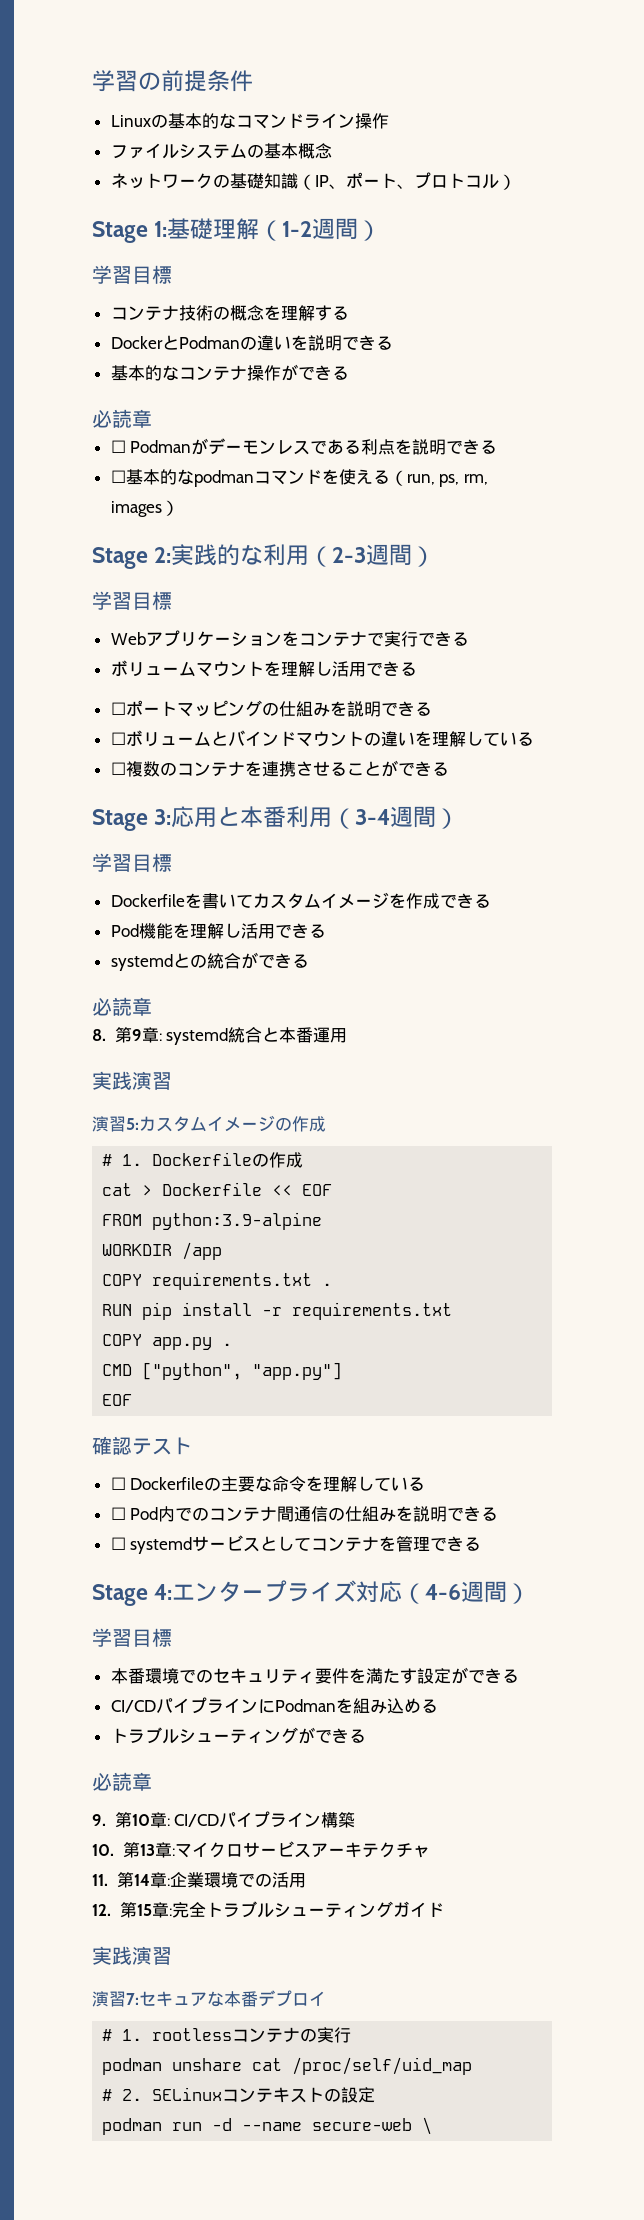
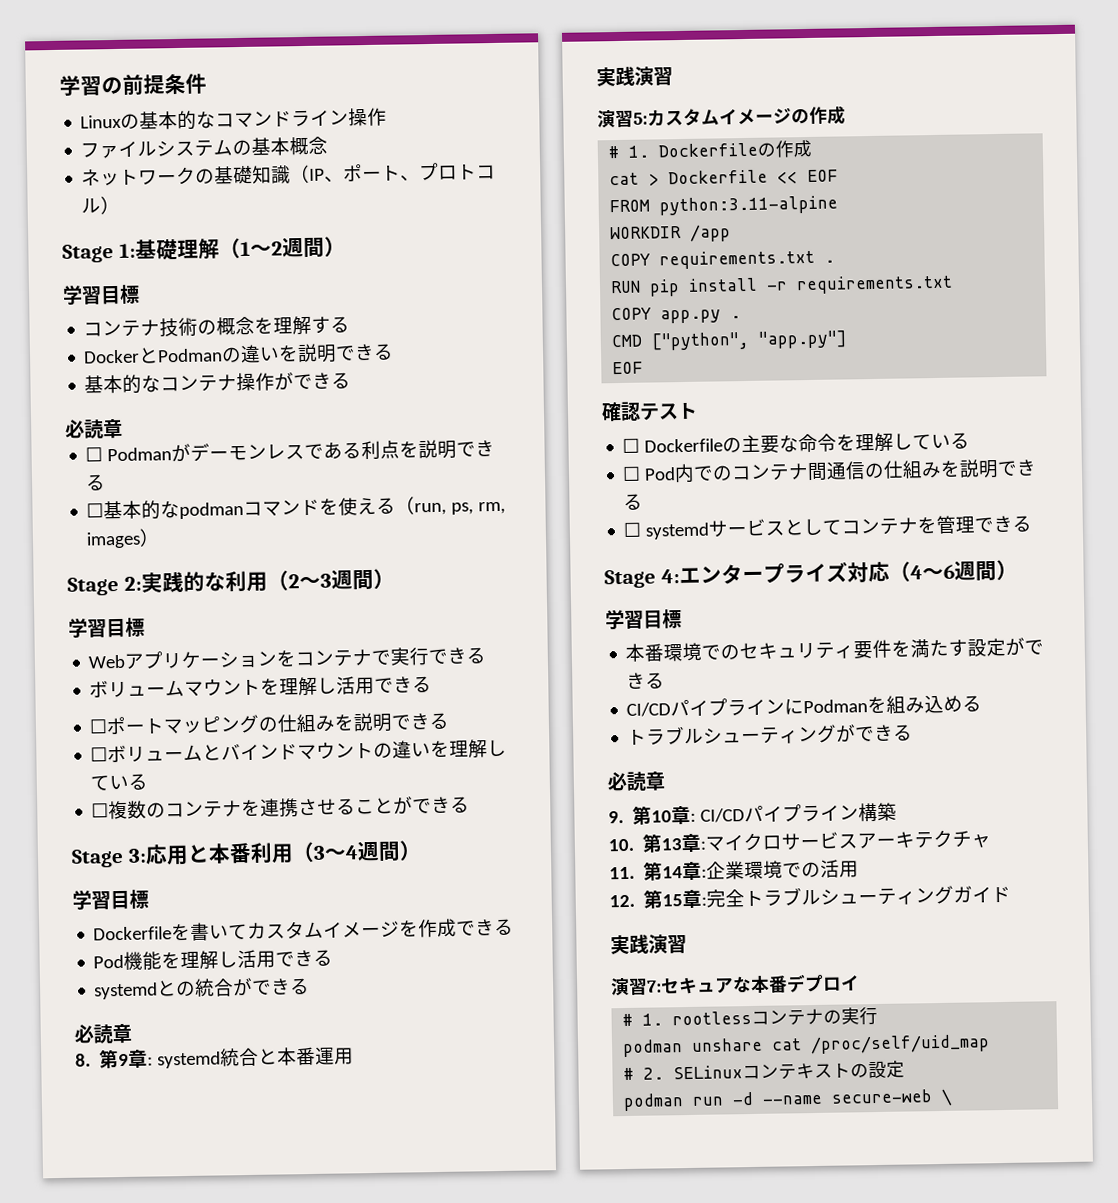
[282,221,313,237] 1-2 -> [239,241,283,257] 1〜2
[332,547,367,563] 2-3 -> [287,573,332,589] 2〜3
[355,809,391,825] 3-4 -> [312,845,359,860] 3〜4
[152,1212,323,1230] python:3.9-alpine -> [659,195,839,216] python:3.11-alpine
[425,1584,462,1600] 4-6 -> [909,564,955,580] 4〜6

